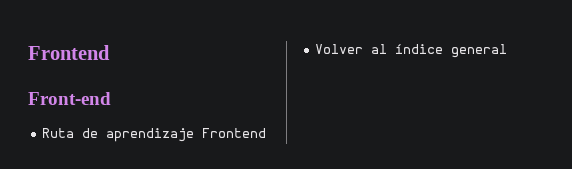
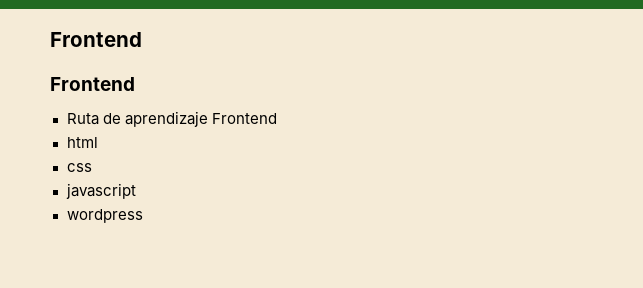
[28,45,110,60] [28,92,111,105] Frontend // Front-end -> [50,32,142,47] [50,77,135,91] Frontend // Frontend
[315,44,508,58] Volver al índice general -> [66,137,98,148] [66,163,92,172] [65,183,136,199] [66,209,143,223] html // css // javascript // wordpress

